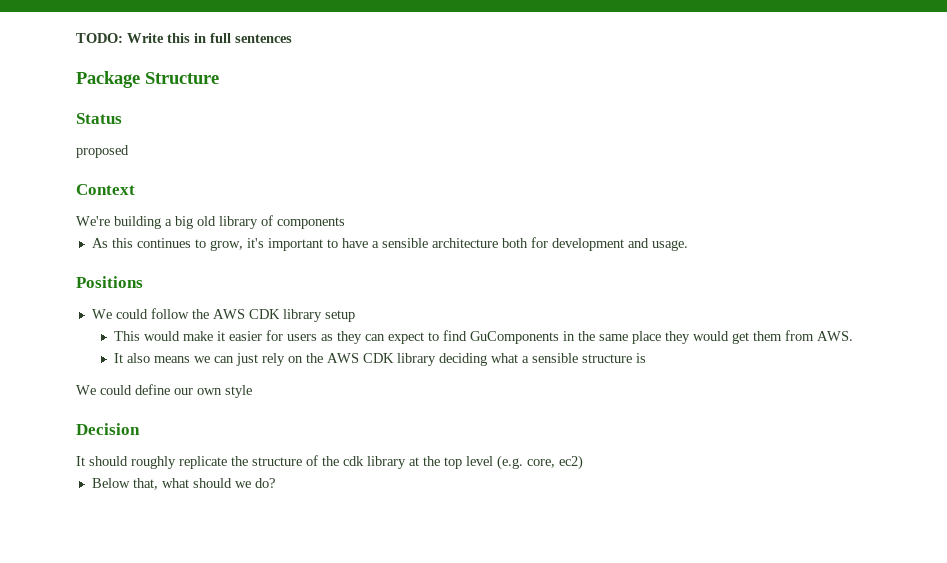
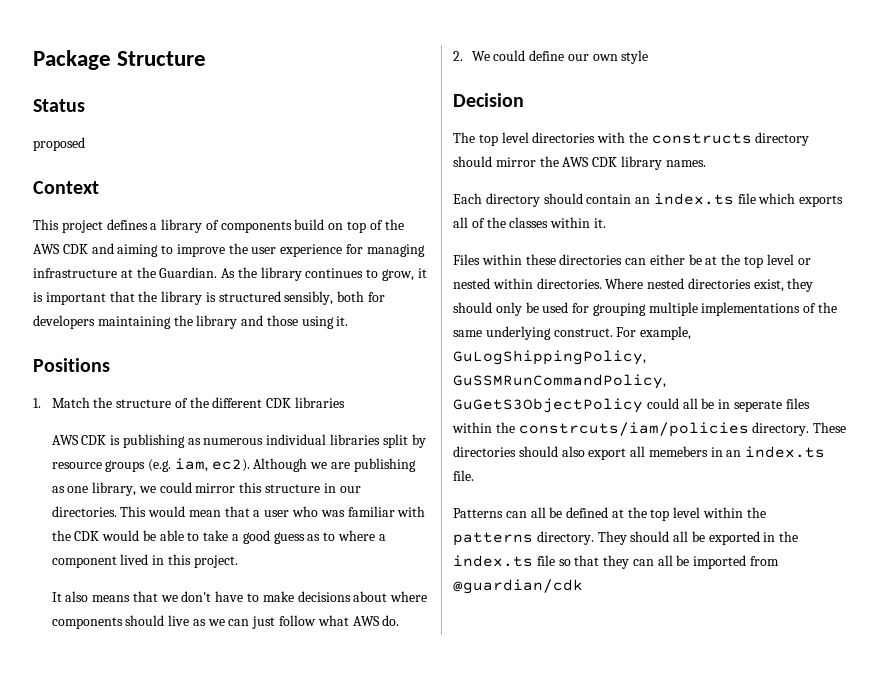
[76,33,292,43] TODO: Write this in full sentences // -> (33, 60) none
[76,215,345,229] [91,237,688,251] [76,276,143,288] [91,308,355,322] [113,330,853,344] [113,353,646,366] We're building a big old library of components // As this continues to grow, it's important to have a sensible architecture both for development and usage. // Positions // We could follow the AWS CDK library setup // This would make it easier for users as they can expect to find GuComponents in the same place they would get them from AWS. // It also means we can just rely on the AWS CDK library deciding what a sensible structure is // -> [33,219,404,233] [33,243,425,257] [33,267,427,281] [33,291,386,305] [33,315,349,329] [33,358,110,372] [33,397,345,408] [51,434,426,448] [51,458,416,472] [51,482,361,496] [51,506,426,517] [51,530,386,544] [51,554,238,568] [51,591,428,602] [51,615,400,629] [453,51,463,61] This project defines a library of components build on top of the AWS CDK and aiming to improve the user experience for managing infrastructure at the Guardian. As the library continues to grow, it is important that the library is structured sensibly, both for developers maintaining the library and those using it. // Positions // 1. Match the structure of the different CDK libraries // AWS CDK is publishing as numerous individual libraries split by resource groups (e.g. iam, ec2). Although we are publishing as one library, we could mirror this structure in our directories. This would mean that a user who was familiar with the CDK would be able to take a good guess as to where a component lived in this project. // It also means that we don't have to make decisions about where components should live as we can just follow what AWS do. // 2.
[76,455,583,470] [91,478,275,490] It should roughly replicate the structure of the cdk library at the top level (e.g. core, ec2) // Below that, what should we do? -> [453,132,810,146] [453,156,706,170] [453,193,844,207] [453,217,606,228] [453,254,811,268] [453,278,814,292] [453,302,838,316] [453,326,692,340] [453,350,646,365] [453,374,666,389] [453,398,810,413] [452,422,847,437] [453,446,826,460] [453,470,474,481] [453,507,766,521] [453,531,799,546] [453,555,780,569] [453,579,583,594] The top level directories with the constructs directory should mirror the AWS CDK library names. // Each directory should contain an index.ts file which exports all of the classes within it. // Files within these directories can either be at the top level or nested within directories. Where nested directories exist, they should only be used for grouping multiple implementations of the same underlying construct. For example, GuLogShippingPolicy, GuSSMRunCommandPolicy, GuGetS3ObjectPolicy could all be in seperate files within the constrcuts/iam/policies directory. These directories should also export all memebers in an index.ts file. // Patterns can all be defined at the top level within the patterns directory. They should all be exported in the index.ts file so that they can all be imported from @guardian/cdk

